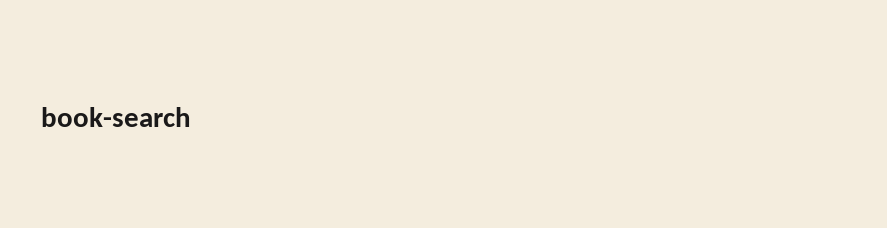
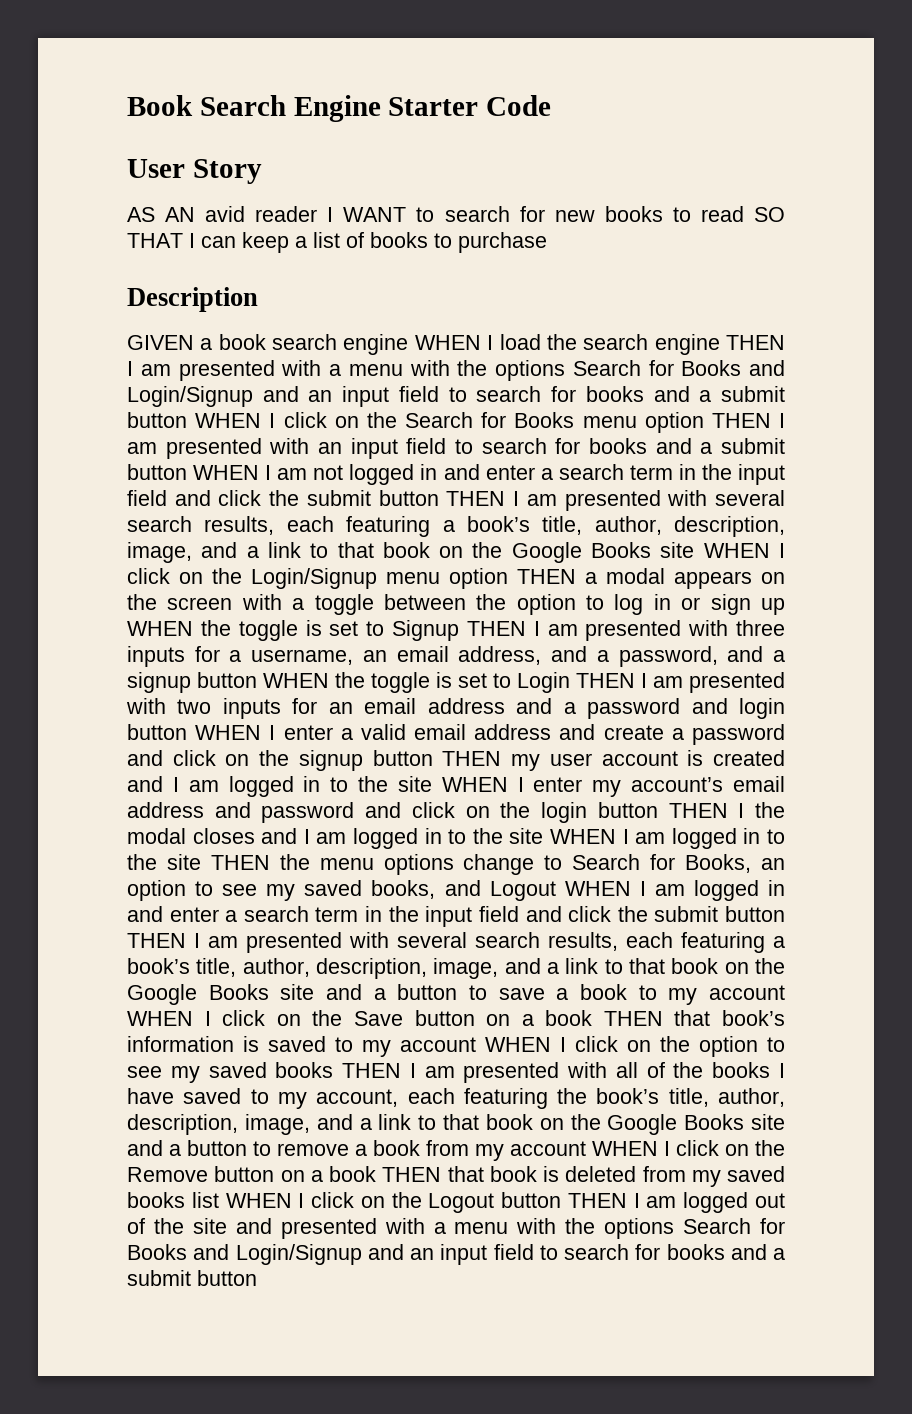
[41,107,191,127] book-search -> [127,95,552,122] [127,159,262,184] [127,206,786,222] [127,232,547,253] [127,287,258,312] [127,334,786,355] [127,360,785,381] [127,386,786,407] [127,412,785,433] [127,438,785,459] [127,464,785,485] [127,490,786,511] [127,516,785,537] [127,542,785,563] [127,568,785,589] [127,594,785,615] [127,620,785,641] [127,646,786,667] [127,672,785,693] [126,698,785,719] [127,724,785,745] [127,750,786,771] [127,776,786,797] [127,802,786,823] [127,828,786,849] [127,854,785,875] [127,880,786,901] [127,906,786,927] [127,932,785,953] [127,958,785,979] [127,984,785,1005] [127,1010,785,1026] [127,1036,785,1057] [127,1062,785,1083] [127,1088,785,1109] [127,1114,785,1135] [127,1140,785,1161] [127,1166,785,1187] [127,1192,785,1213] [127,1218,785,1239] [127,1244,785,1265] [127,1270,257,1286] Book Search Engine Starter Code // User Story // AS AN avid reader I WANT to search for new books to read SO THAT I can keep a list of books to purchase // Description // GIVEN a book search engine WHEN I load the search engine THEN I am presented with a menu with the options Search for Books and Login/Signup and an input field to search for books and a submit button WHEN I click on the Search for Books menu option THEN I am presented with an input field to search for books and a submit button WHEN I am not logged in and enter a search term in the input field and click the submit button THEN I am presented with several search results, each featuring a book’s title, author, description, image, and a link to that book on the Google Books site WHEN I click on the Login/Signup menu option THEN a modal appears on the screen with a toggle between the option to log in or sign up WHEN the toggle is set to Signup THEN I am presented with three inputs for a username, an email address, and a password, and a signup button WHEN the toggle is set to Login THEN I am presented with two inputs for an email address and a password and login button WHEN I enter a valid email address and create a password and click on the signup button THEN my user account is created and I am logged in to the site WHEN I enter my account’s email address and password and click on the login button THEN I the modal closes and I am logged in to the site WHEN I am logged in to the site THEN the menu options change to Search for Books, an option to see my saved books, and Logout WHEN I am logged in and enter a search term in the input field and click the submit button THEN I am presented with several search results, each featuring a book’s title, author, description, image, and a link to that book on the Google Books site and a button to save a book to my account WHEN I click on the Save button on a book THEN that book’s information is saved to my account WHEN I click on the option to see my saved books THEN I am presented with all of the books I have saved to my account, each featuring the book’s title, author, description, image, and a link to that book on the Google Books site and a button to remove a book from my account WHEN I click on the Remove button on a book THEN that book is deleted from my saved books list WHEN I click on the Logout button THEN I am logged out of the site and presented with a menu with the options Search for Books and Login/Signup and an input field to search for books and a submit button

